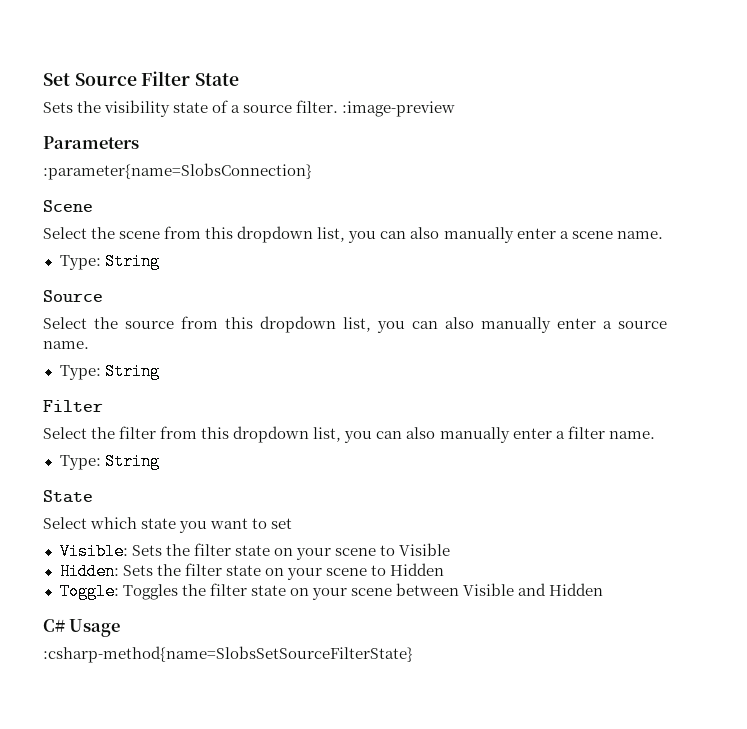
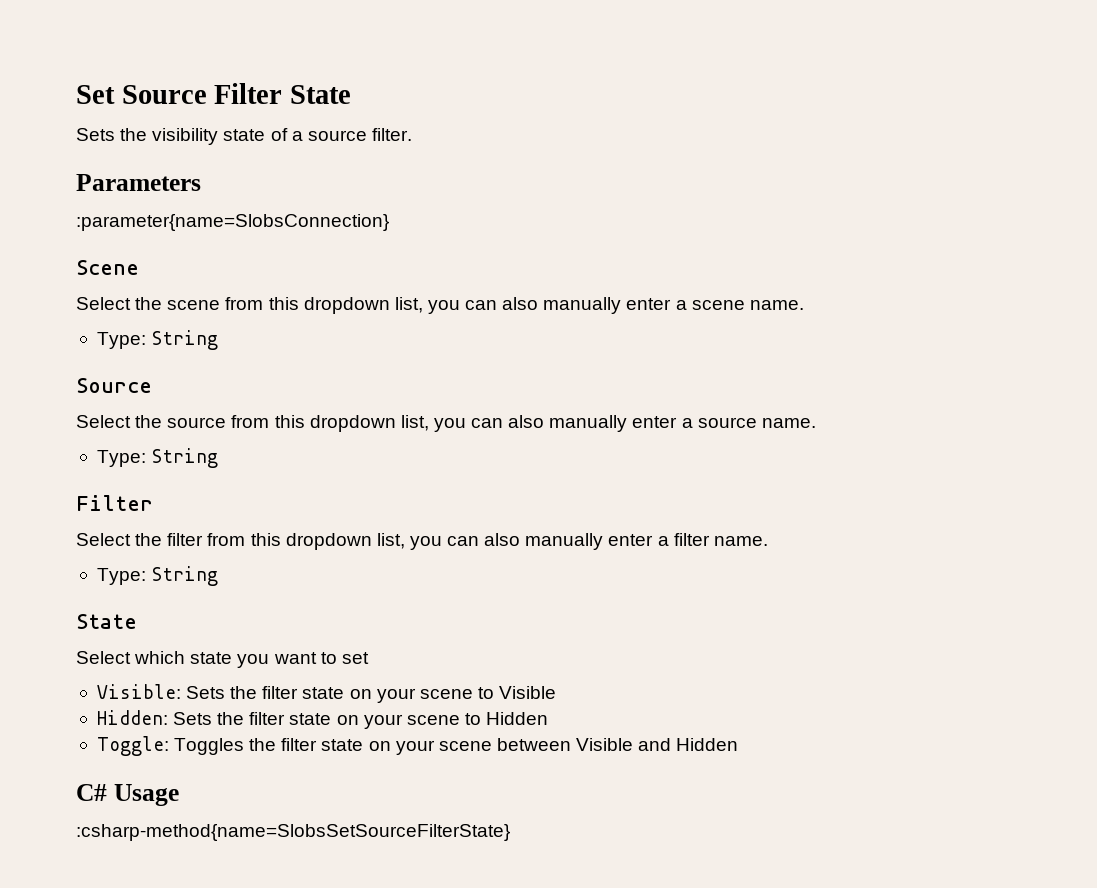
[342,101,456,117] :image-preview -> (412, 134) none

